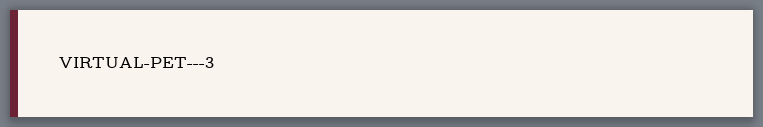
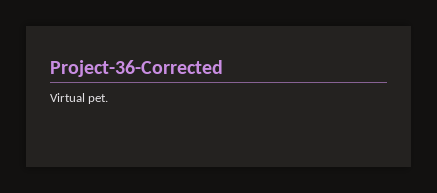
[59,57,214,68] VIRTUAL-PET---3 -> [50,60,223,77] [50,93,109,104] Project-36-Corrected // Virtual pet.

